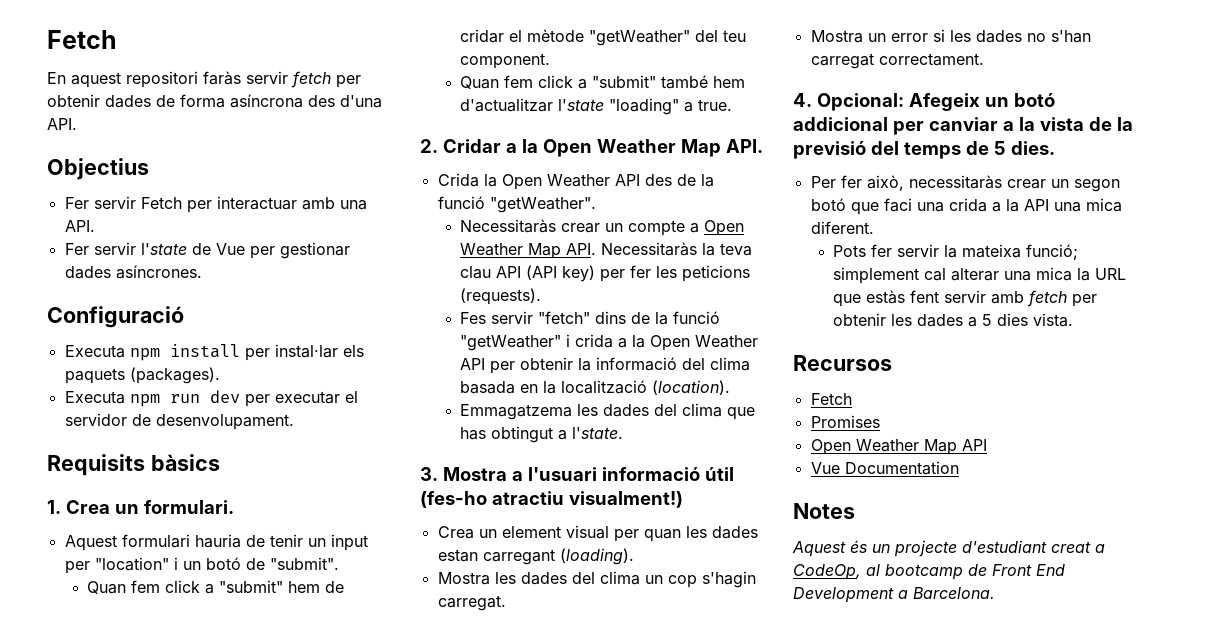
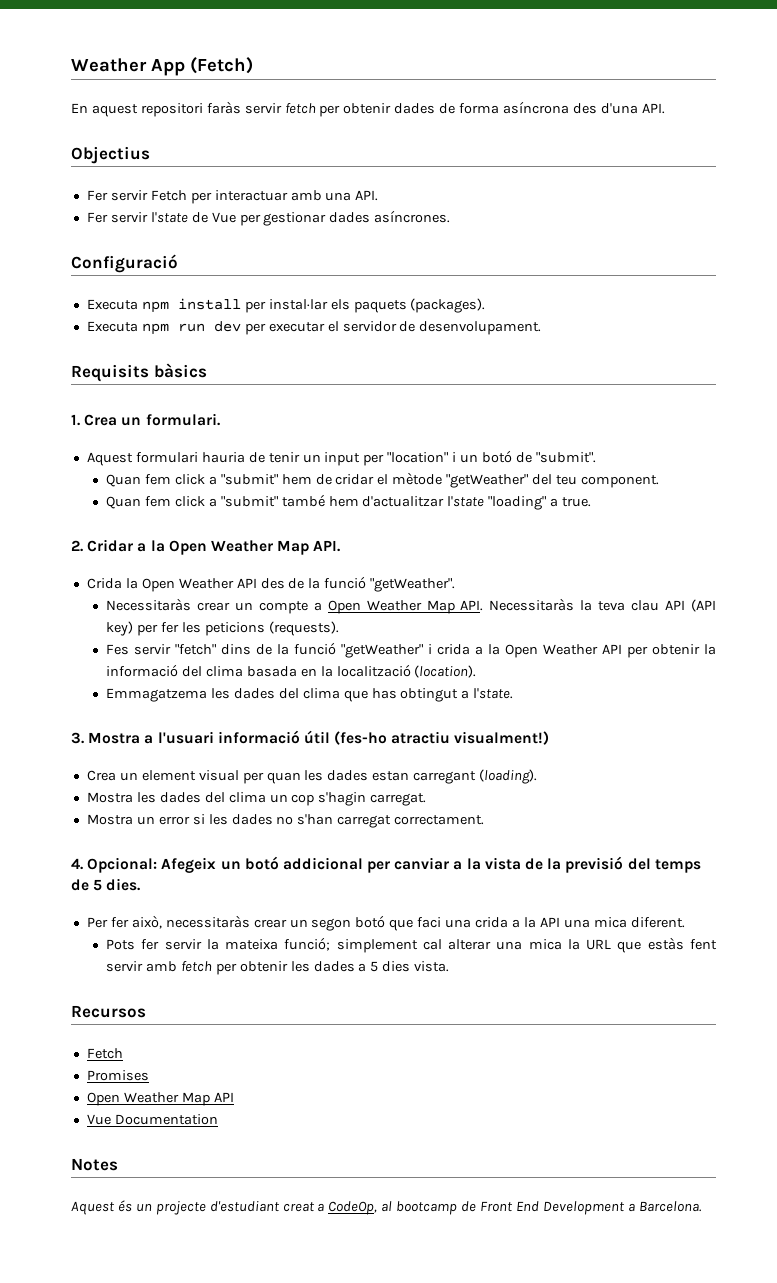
[47,30,117,49] Fetch -> [71,57,253,76] Weather App (Fetch)

